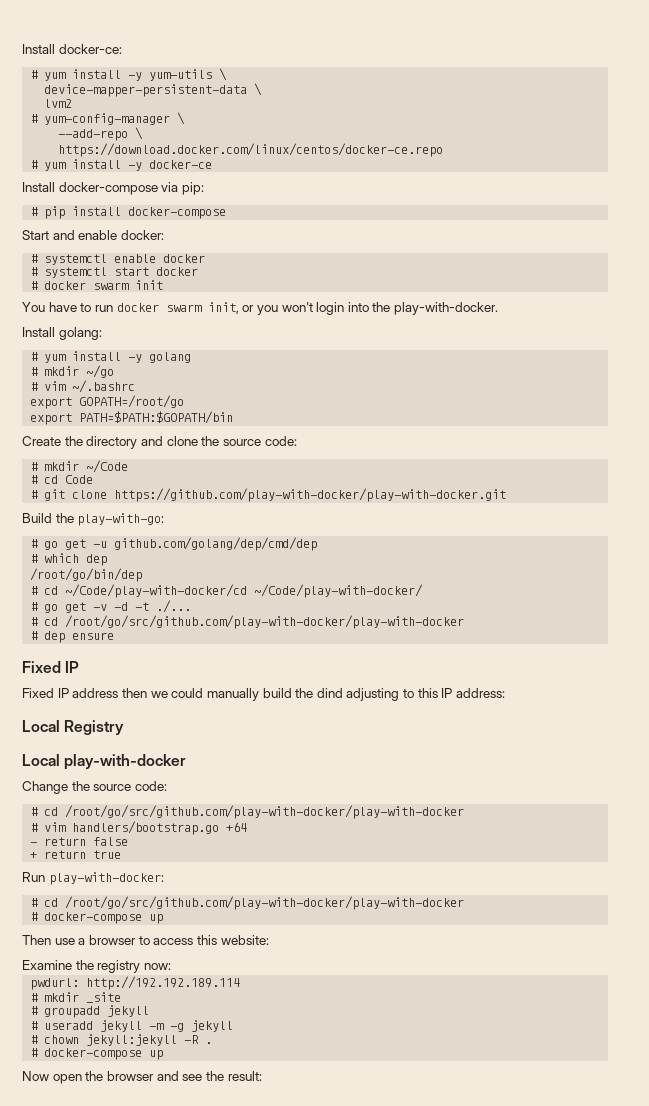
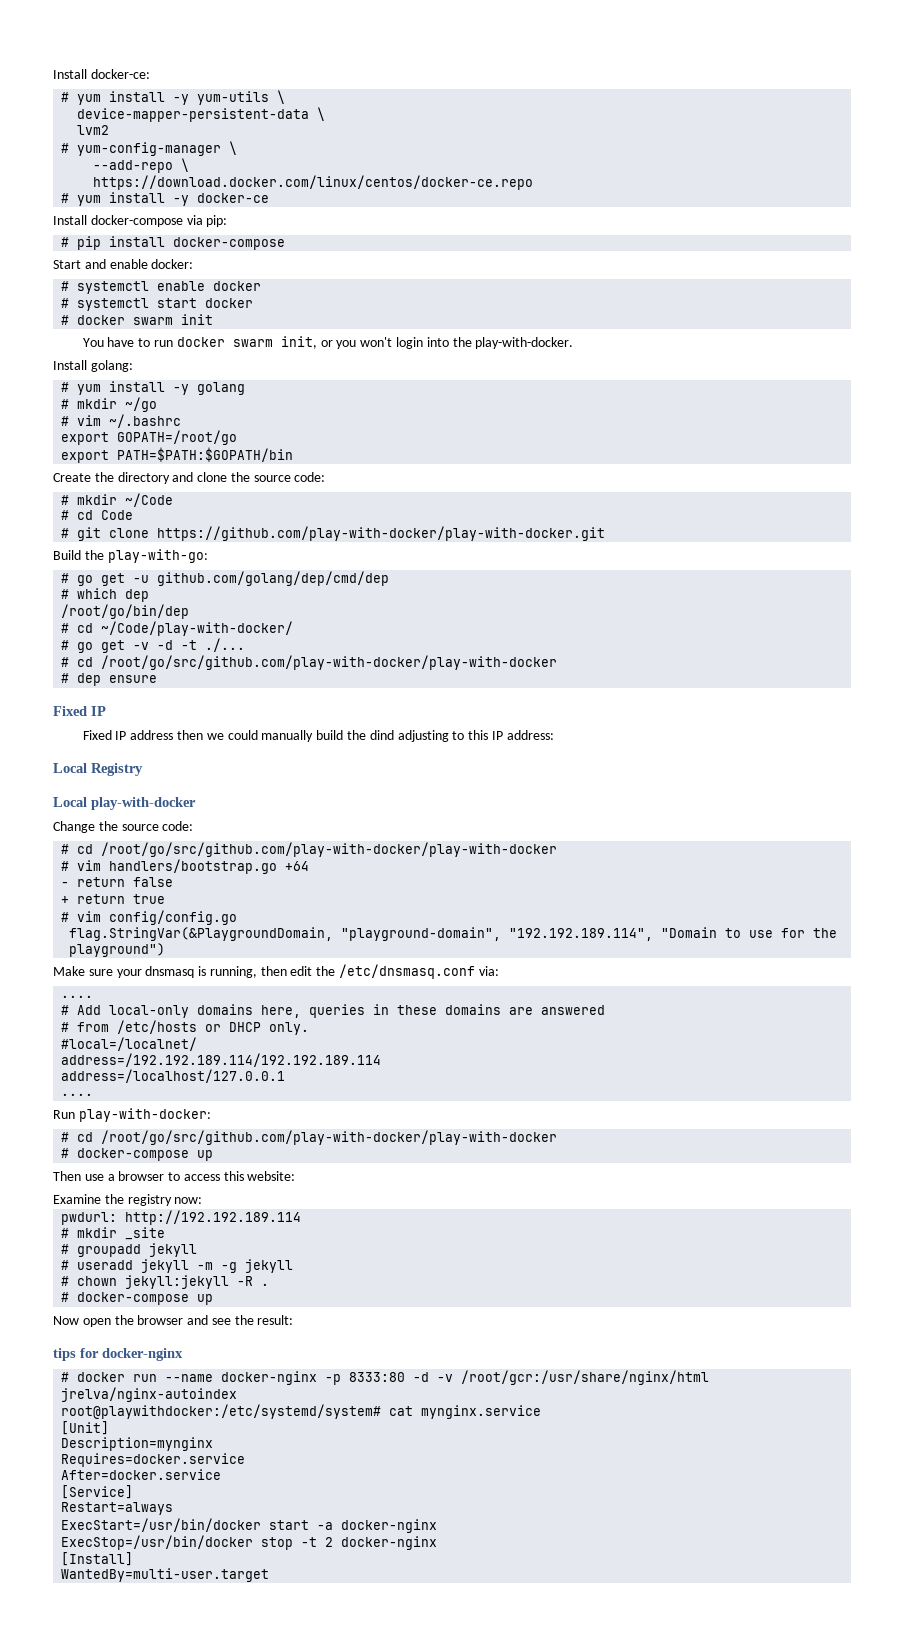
[65,584,248,598] ~/Code/play-with-docker/cd -> (94, 628) none
(122, 854) none -> [61,910,238,925] [69,927,838,941] [69,943,166,957] [53,964,499,979] [61,995,94,998] [61,1004,606,1018] [61,1020,310,1035] [61,1037,198,1051] [61,1053,382,1067] [61,1069,286,1083] [61,1093,94,1096] // # vim config/config.go // flag.StringVar(&PlaygroundDomain, "playground-domain", "192.192.189.114", "Domain to use for the playground") // Make sure your dnsmasq is running, then edit the /etc/dnsmasq.conf via: // .... // # Add local-only domains here, queries in these domains are answered // # from /etc/hosts or DHCP only. // #local=/localnet/ // address=/192.192.189.114/192.192.189.114 // address=/localhost/127.0.0.1 // ....
(262, 1076) none -> [53,1348,183,1361] [61,1370,710,1385] [61,1387,238,1402] [61,1404,542,1419] [61,1421,110,1435] [61,1437,214,1451] [61,1453,246,1467] [61,1469,222,1480] [61,1485,134,1499] [61,1502,174,1515] [61,1518,438,1533] [61,1535,438,1550] [61,1552,134,1566] [61,1568,270,1582] // tips for docker-nginx // # docker run --name docker-nginx -p 8333:80 -d -v /root/gcr:/usr/share/nginx/html jrelva/nginx-autoindex // root@playwithdocker:/etc/systemd/system# cat mynginx.service // [Unit] // Description=mynginx // Requires=docker.service // After=docker.service // [Service] // Restart=always // ExecStart=/usr/bin/docker start -a docker-nginx // ExecStop=/usr/bin/docker stop -t 2 docker-nginx // [Install] // WantedBy=multi-user.target

